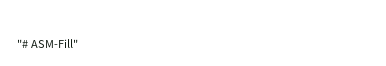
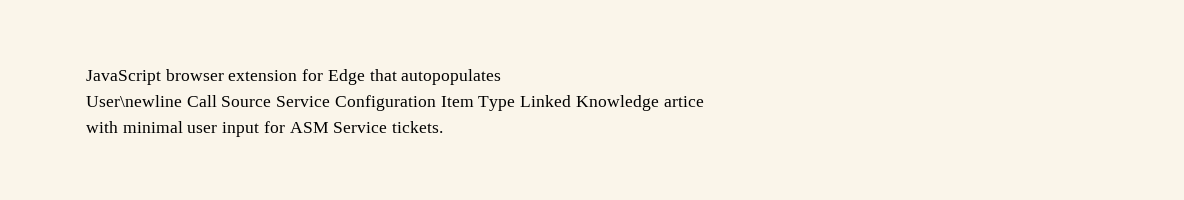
[17,39,78,48] "# ASM-Fill" -> [86,69,502,85] [86,95,704,111] [86,121,444,137] JavaScript browser extension for Edge that autopopulates // User\newline Call Source Service Configuration Item Type Linked Knowledge artice // with minimal user input for ASM Service tickets.

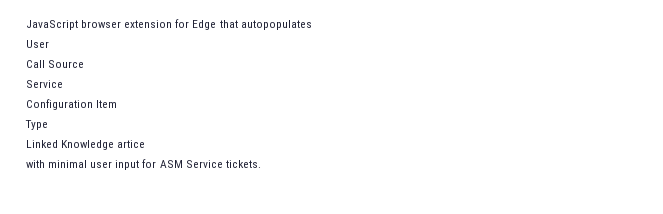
[86,95,182,107] User\newline -> [26,40,49,48] User //
[276,96,331,107] Service -> [26,80,63,88] // Service //
(474, 101) none -> (118, 104) //
(516, 103) none -> (48, 125) //

